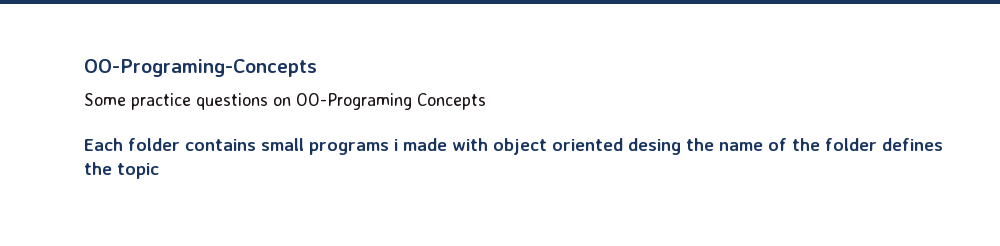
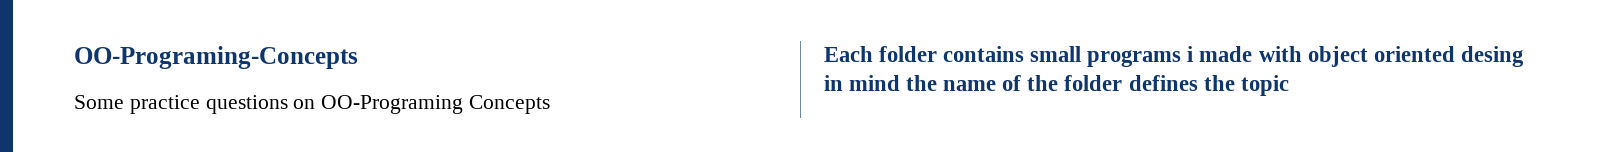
(681, 146) none -> [824,75,901,91] in mind

